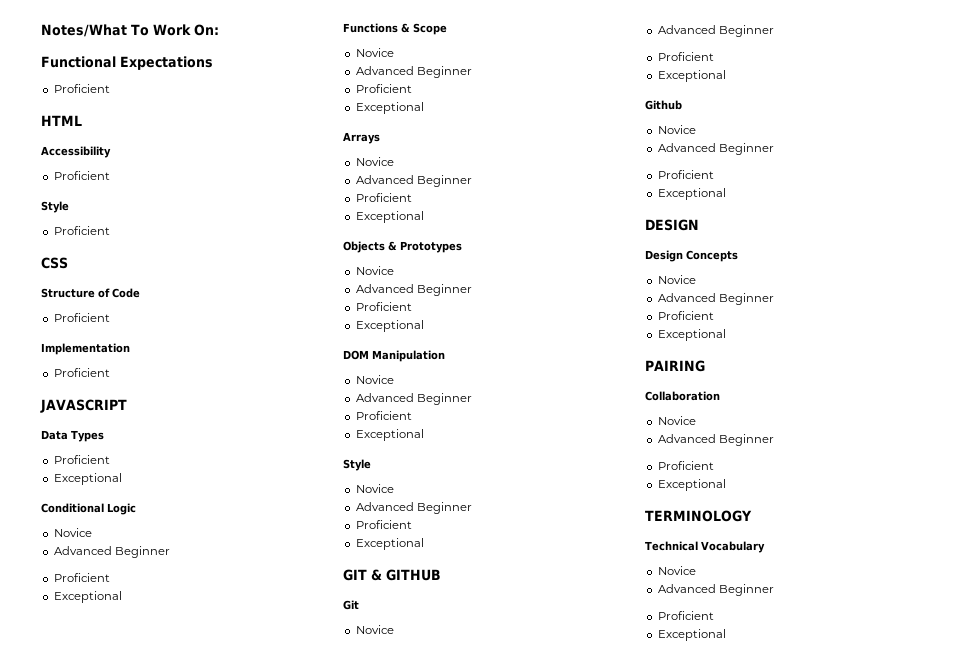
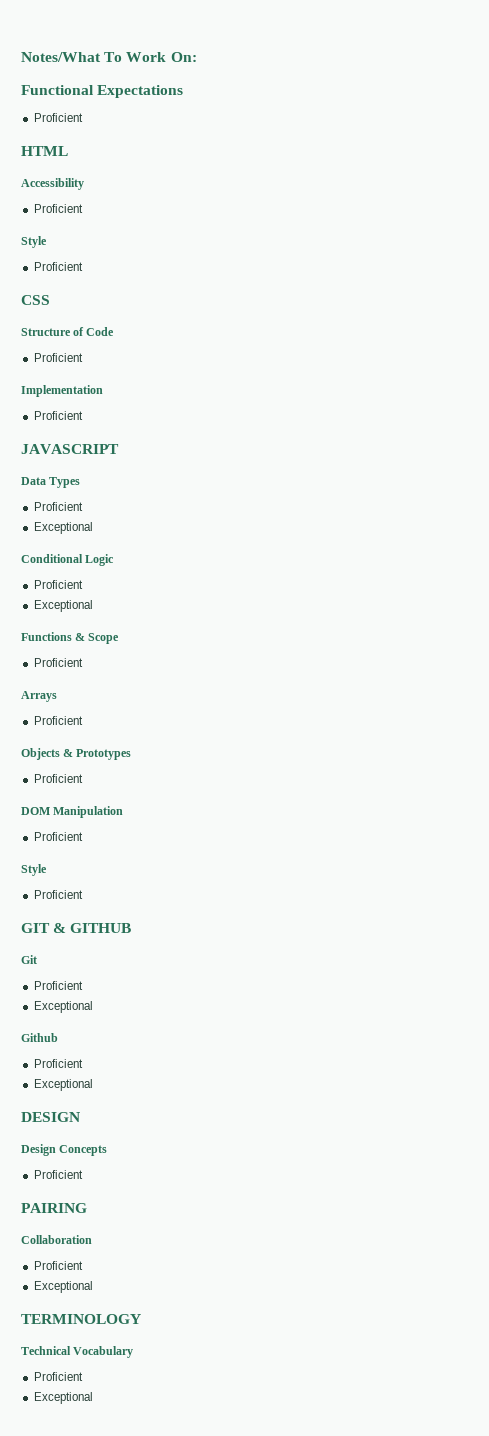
[53,528,92,537] [53,546,170,558] // Novice // Advanced Beginner -> (115, 560) none
[355,48,394,57] [355,66,472,78] [355,84,412,93] [355,102,424,114] // Novice // Advanced Beginner // Proficient // Exceptional -> [33,658,83,667] // Proficient
[355,157,394,166] [355,175,472,187] [355,193,412,202] [355,211,424,223] // Novice // Advanced Beginner // Proficient // Exceptional -> [33,716,83,725] // Proficient
[355,266,394,275] [355,284,472,296] [355,302,412,311] [355,320,424,332] // Novice // Advanced Beginner // Proficient // Exceptional -> [33,774,83,783] // Proficient
[355,375,394,384] [355,393,472,405] [355,411,412,420] [355,429,424,441] [343,459,371,471] [355,484,394,493] [355,502,472,514] [355,520,412,529] [355,538,424,550] // Novice // Advanced Beginner // Proficient // Exceptional // Style // Novice // Advanced Beginner // Proficient // Exceptional -> [33,832,83,841] [21,864,47,876] [33,890,83,899] // Proficient // Style // Proficient
[355,625,394,634] [657,25,774,37] // Novice // Advanced Beginner -> (37, 959) none
[657,125,696,134] [657,143,774,155] // Novice // Advanced Beginner -> (58, 1037) none
[657,275,696,284] [657,293,774,305] [657,311,714,320] [657,329,726,341] // Novice // Advanced Beginner // Proficient // Exceptional -> [33,1170,83,1179] // Proficient
[657,416,696,425] [657,434,774,446] // Novice // Advanced Beginner -> (92, 1239) none
[657,566,696,575] [657,584,774,596] // Novice // Advanced Beginner -> (134, 1352) none

